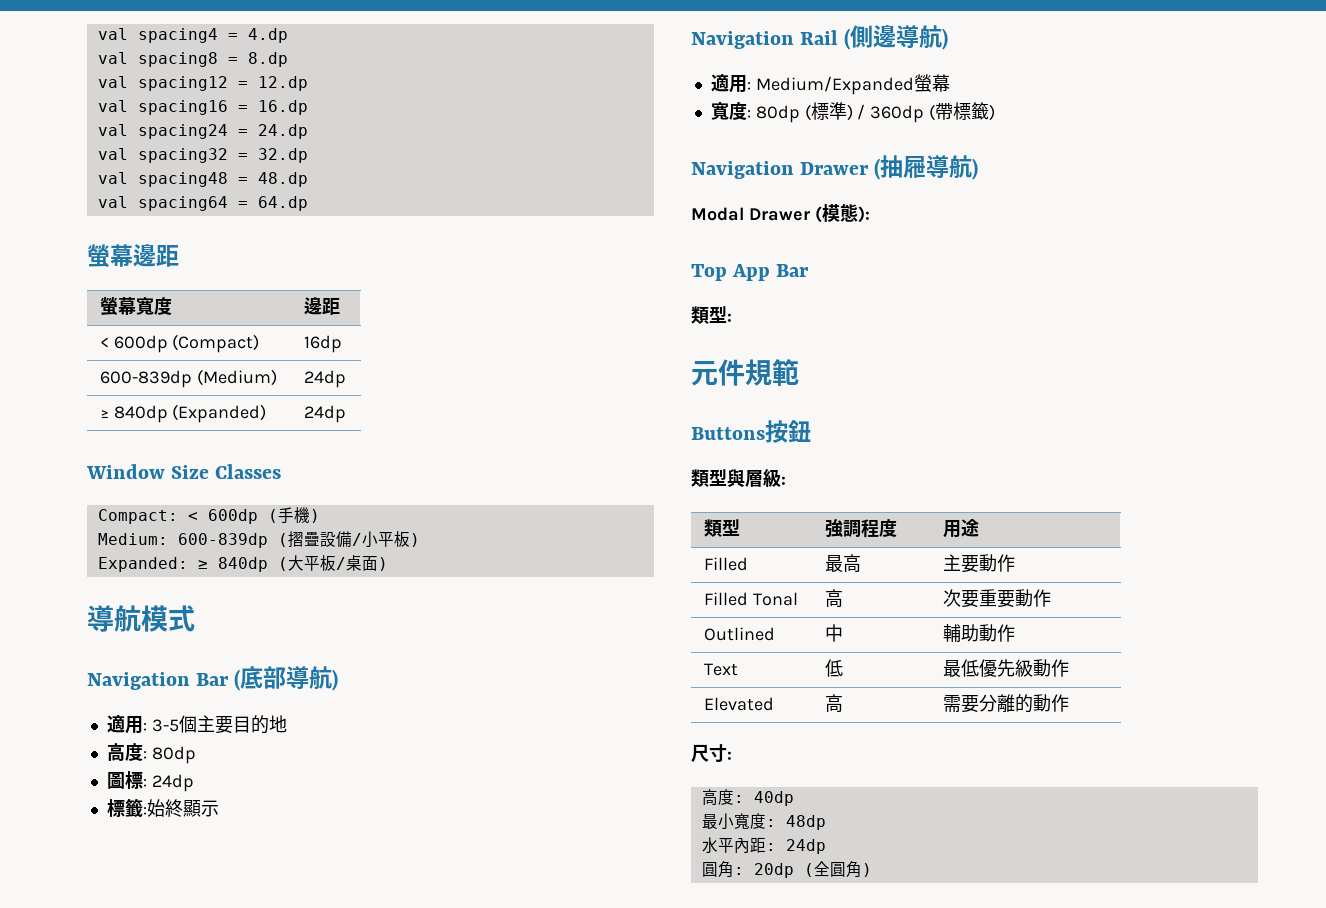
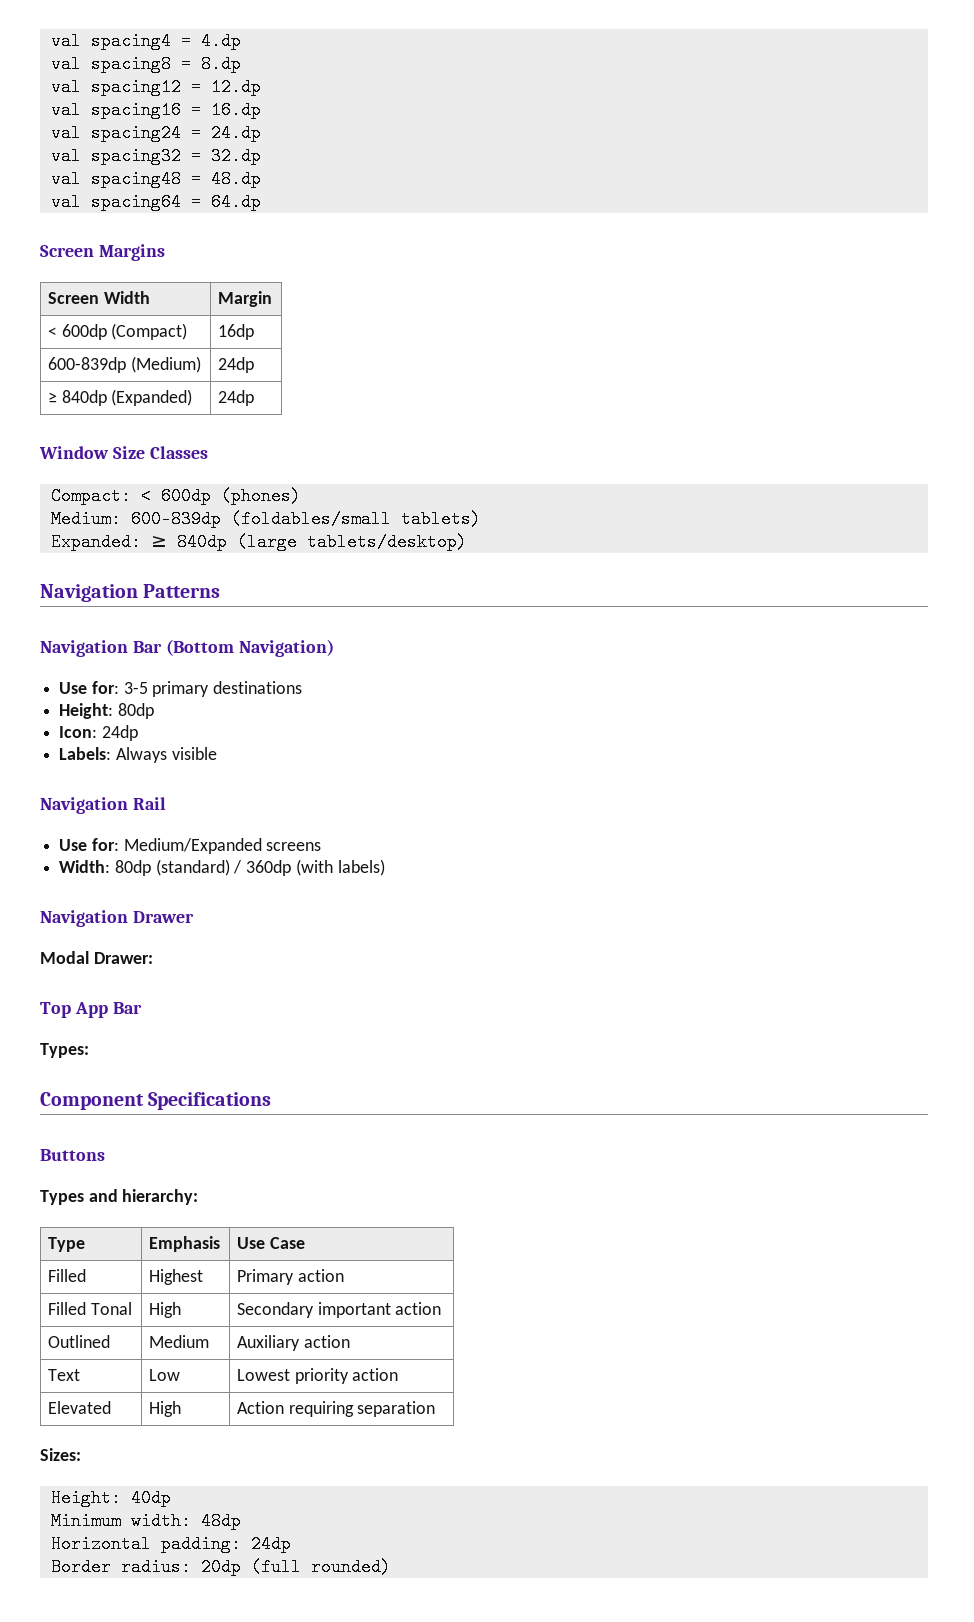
[87,244,179,268] [99,297,172,316] [303,297,340,315] 螢幕邊距 // 螢幕寬度 | 邊距 -> [40,244,165,261] [47,291,150,304] [217,291,272,307] Screen Margins // Screen Width | Margin
[267,507,320,524] (手機) -> [220,487,301,505] (phones)
[277,531,420,548] [97,555,388,572] [87,605,195,632] [87,666,339,691] [106,715,287,734] [106,743,147,761] (摺疊設備/小平板) // Expanded: ≥ 840dp (大平板/桌面) // 導航模式 // Navigation Bar (底部導航) // 適用: 3-5個主要目的地 // 高度: -> [230,510,481,528] [50,533,467,551] [40,584,221,602] [40,639,334,657] [59,681,303,697] [59,703,114,719] (foldables/small tablets) // Expanded: ≥ 840dp (large tablets/desktop) // Navigation Patterns // Navigation Bar (Bottom Navigation) // Use for: 3-5 primary destinations // Height:
[106,771,194,792] [106,798,219,818] [691,25,949,50] [710,74,950,95] [710,102,996,123] [691,155,979,180] [691,203,870,223] [691,264,810,281] [691,306,732,324] [691,359,799,386] [691,420,811,443] [691,469,786,487] [703,519,740,537] [824,519,897,538] [942,519,979,538] [703,557,748,571] [824,554,861,573] [942,554,1015,573] [703,592,798,606] [824,589,843,608] [942,589,1051,608] [703,627,775,641] [824,624,843,642] [942,624,1015,642] [703,663,738,676] [824,659,843,677] [942,659,1069,677] [703,697,774,711] [824,694,843,713] [942,694,1069,713] [691,744,732,763] [701,789,794,806] [701,813,826,830] [701,837,826,854] [701,861,872,878] 圖標: 24dp // 標籤:始終顯示 // Navigation Rail (側邊導航) // 適用: Medium/Expanded螢幕 // 寬度: 80dp (標準) / 360dp (帶標籤) // Navigation Drawer (抽屜導航) // Modal Drawer (模態): // Top App Bar // 類型: // 元件規範 // Buttons按鈕 // 類型與層級: // 類型 | 強調程度 | 用途 // Filled | 最高 | 主要動作 // Filled Tonal | 高 | 次要重要動作 // Outlined | 中 | 輔助動作 // Text | 低 | 最低優先級動作 // Elevated | 高 | 需要分離的動作 // 尺寸: // 高度: 40dp // 最小寬度: 48dp // 水平內距: 24dp // 圓角: 20dp (全圓角) -> [59,725,138,741] [59,747,217,763] [40,797,166,814] [59,838,322,854] [59,859,385,876] [40,910,194,927] [40,951,153,964] [40,1002,142,1018] [40,1043,89,1058] [40,1092,272,1110] [40,1149,105,1161] [40,1189,199,1205] [47,1237,85,1252] [148,1236,220,1252] [236,1237,305,1249] [47,1269,86,1282] [148,1269,203,1285] [236,1269,344,1285] [47,1302,132,1315] [148,1302,181,1318] [236,1302,442,1318] [47,1335,110,1348] [148,1335,209,1348] [236,1335,350,1351] [47,1369,80,1381] [148,1369,180,1381] [236,1368,399,1384] [47,1401,111,1414] [148,1401,181,1417] [236,1401,436,1417] [40,1448,81,1461] [50,1489,171,1507] [50,1512,241,1530] [50,1535,291,1553] [50,1558,391,1576] Icon: 24dp // Labels: Always visible // Navigation Rail // Use for: Medium/Expanded screens // Width: 80dp (standard) / 360dp (with labels) // Navigation Drawer // Modal Drawer: // Top App Bar // Types: // Component Specifications // Buttons // Types and hierarchy: // Type | Emphasis | Use Case // Filled | Highest | Primary action // Filled Tonal | High | Secondary important action // Outlined | Medium | Auxiliary action // Text | Low | Lowest priority action // Elevated | High | Action requiring separation // Sizes: // Height: 40dp // Minimum width: 48dp // Horizontal padding: 24dp // Border radius: 20dp (full rounded)

